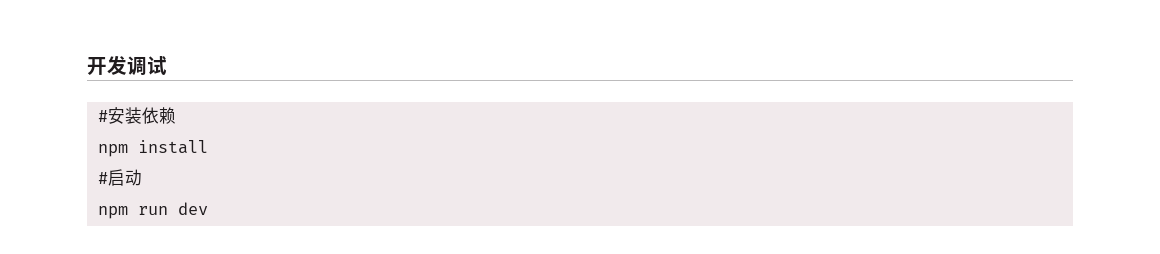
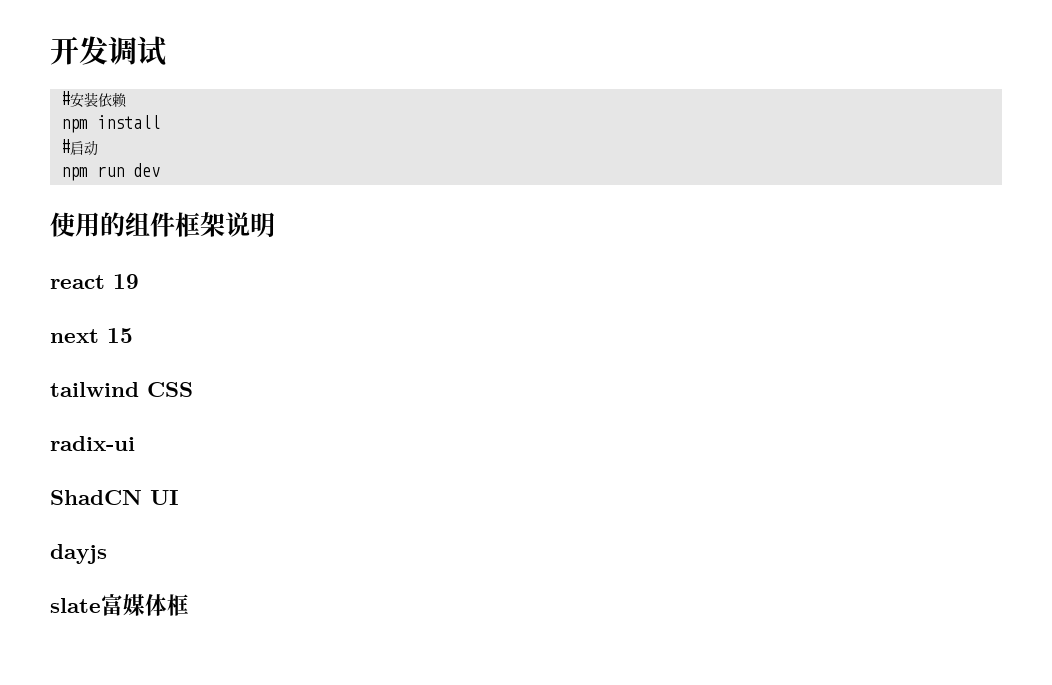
(208, 208) none -> [50,212,275,237] [50,274,139,289] [50,328,133,343] [50,382,193,397] [50,436,135,451] [50,490,179,505] [50,544,107,564] [50,594,189,616] // 使用的组件框架说明 // react 19 // next 15 // tailwind CSS // radix-ui // ShadCN UI // dayjs // slate富媒体框

